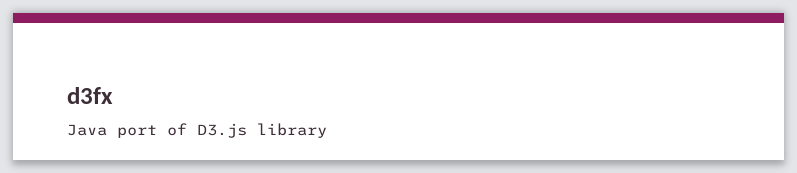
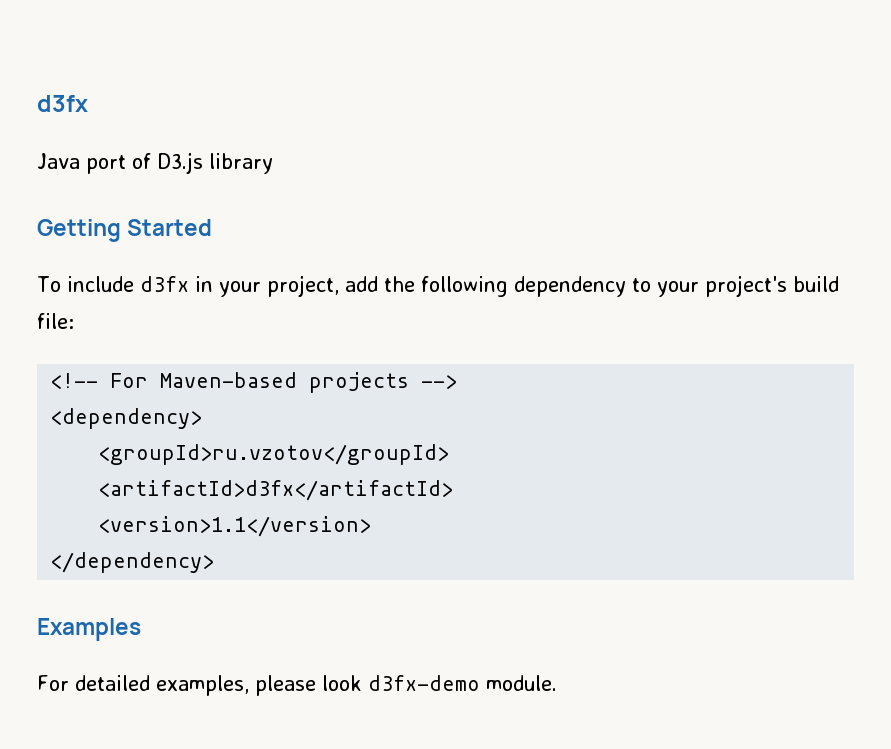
(327, 130) none -> [37,219,213,242] [37,275,839,297] [37,313,74,329] [50,372,458,393] [50,408,203,429] [98,444,450,465] [98,480,454,501] [98,516,372,537] [50,552,215,573] [37,618,141,641] [37,675,557,696] // Getting Started // To include d3fx in your project, add the following dependency to your project's build file: // <!-- For Maven-based projects --> // <dependency> // <groupId>ru.vzotov</groupId> // <artifactId>d3fx</artifactId> // <version>1.1</version> // </dependency> // Examples // For detailed examples, please look d3fx-demo module.

